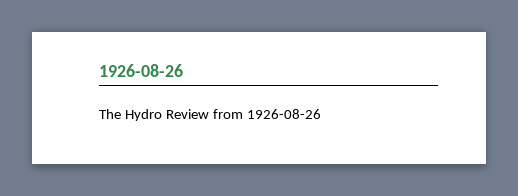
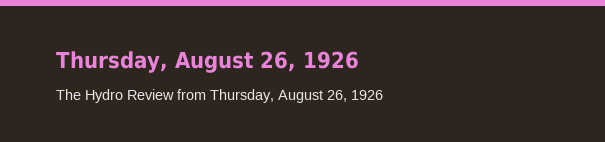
[99,64,183,77] 1926-08-26 -> [56,51,359,73] Thursday, August 26, 1926
[246,109,321,119] 1926-08-26 -> [210,89,383,103] Thursday, August 26, 1926

